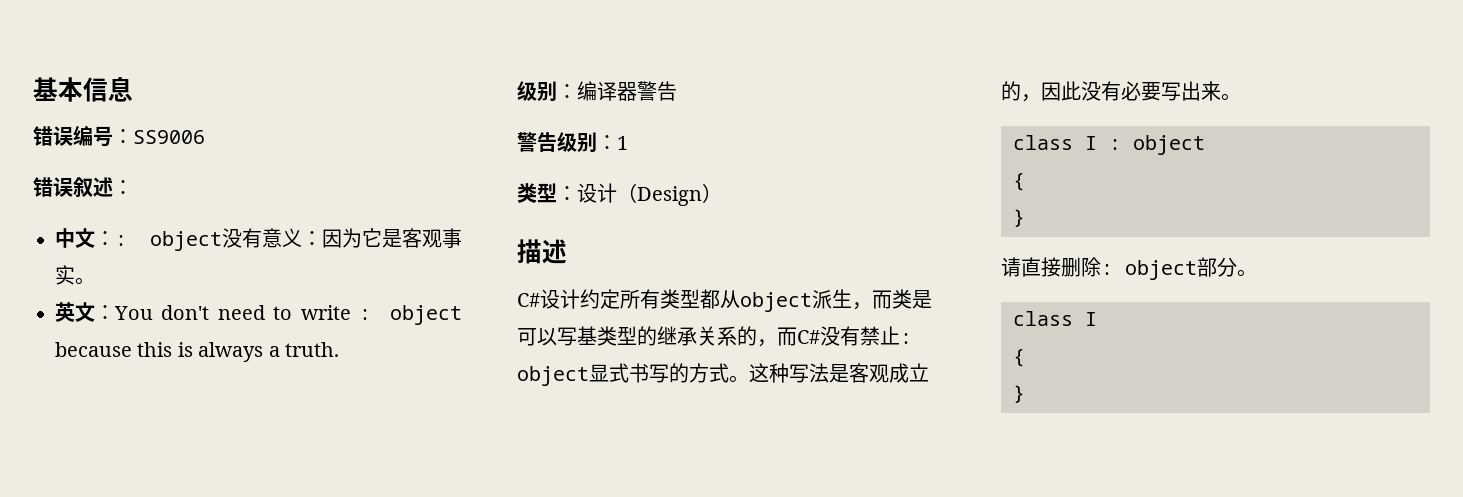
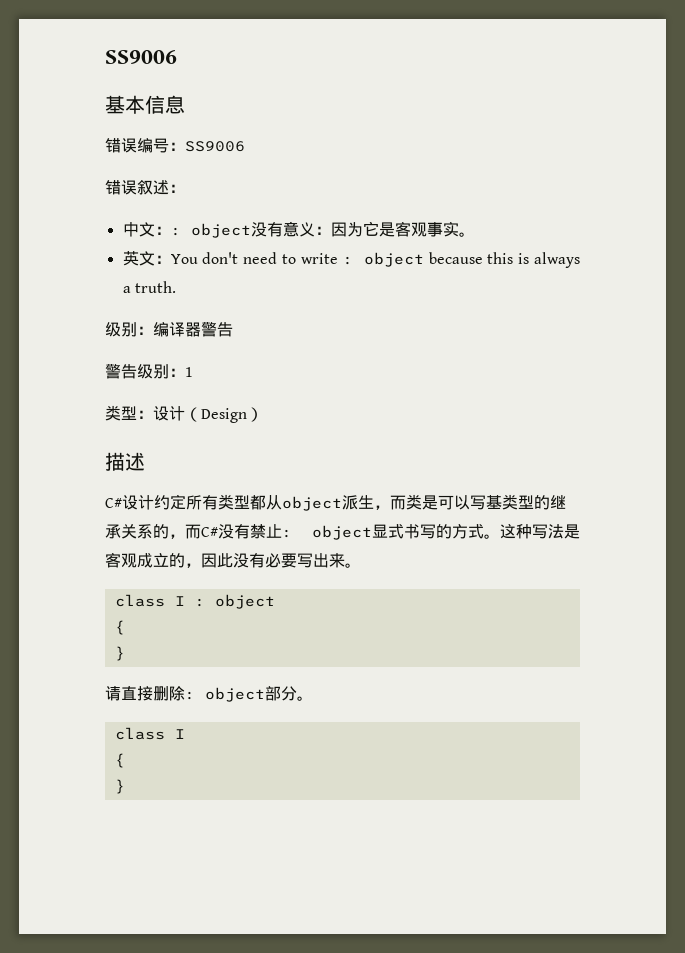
(33, 89) none -> [105,50,177,64] SS9006 //

